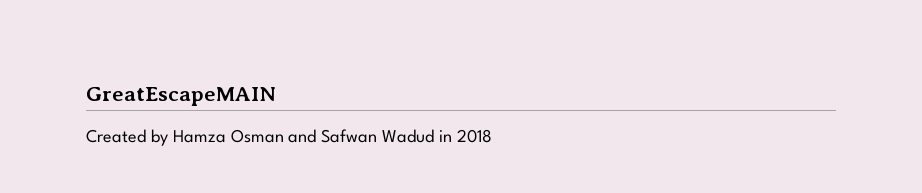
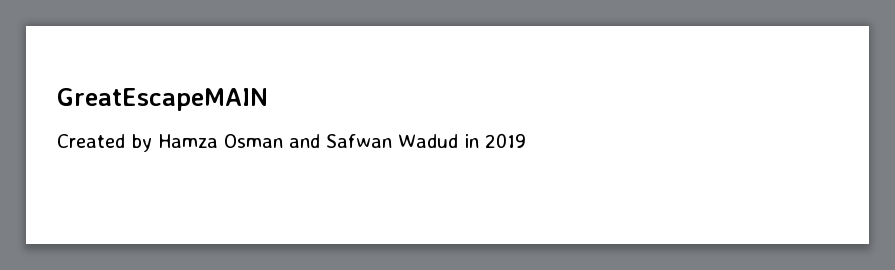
[456,129,492,143] 2018 -> [484,133,526,148] 2019

